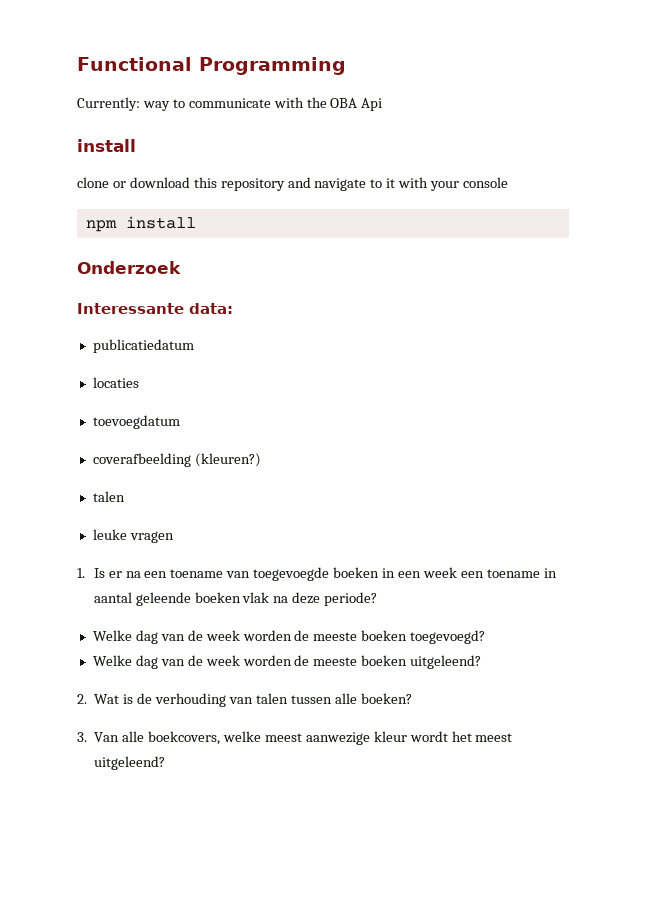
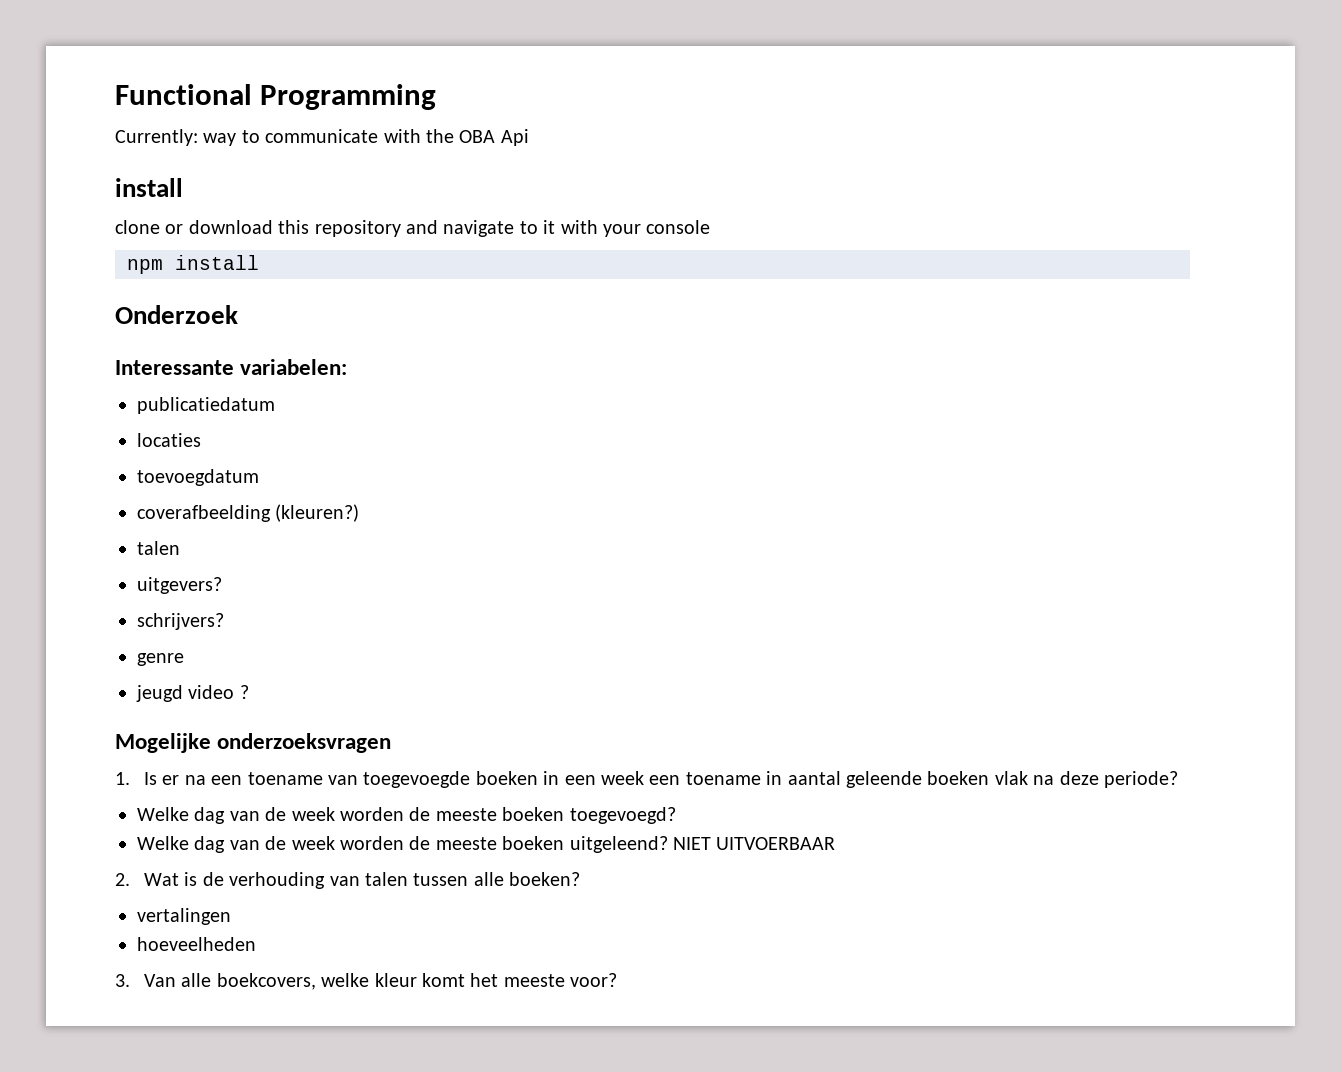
[189,303,233,314] data: -> [240,359,348,375] variabelen:
[92,529,174,543] leuke vragen -> [137,577,222,594] [137,613,224,630] [137,653,184,666] [136,685,249,702] [115,733,392,753] uitgevers? // schrijvers? // genre // jeugd video ? // Mogelijke onderzoeksvragen
(482, 662) none -> [672,837,836,850] NIET UITVOERBAAR
(412, 698) none -> [137,908,231,925] [137,937,256,951] // vertalingen // hoeveelheden
[264,731,513,745] [94,756,166,770] meest aanwezige kleur wordt het meest uitgeleend? -> [374,973,618,987] kleur komt het meeste voor?

